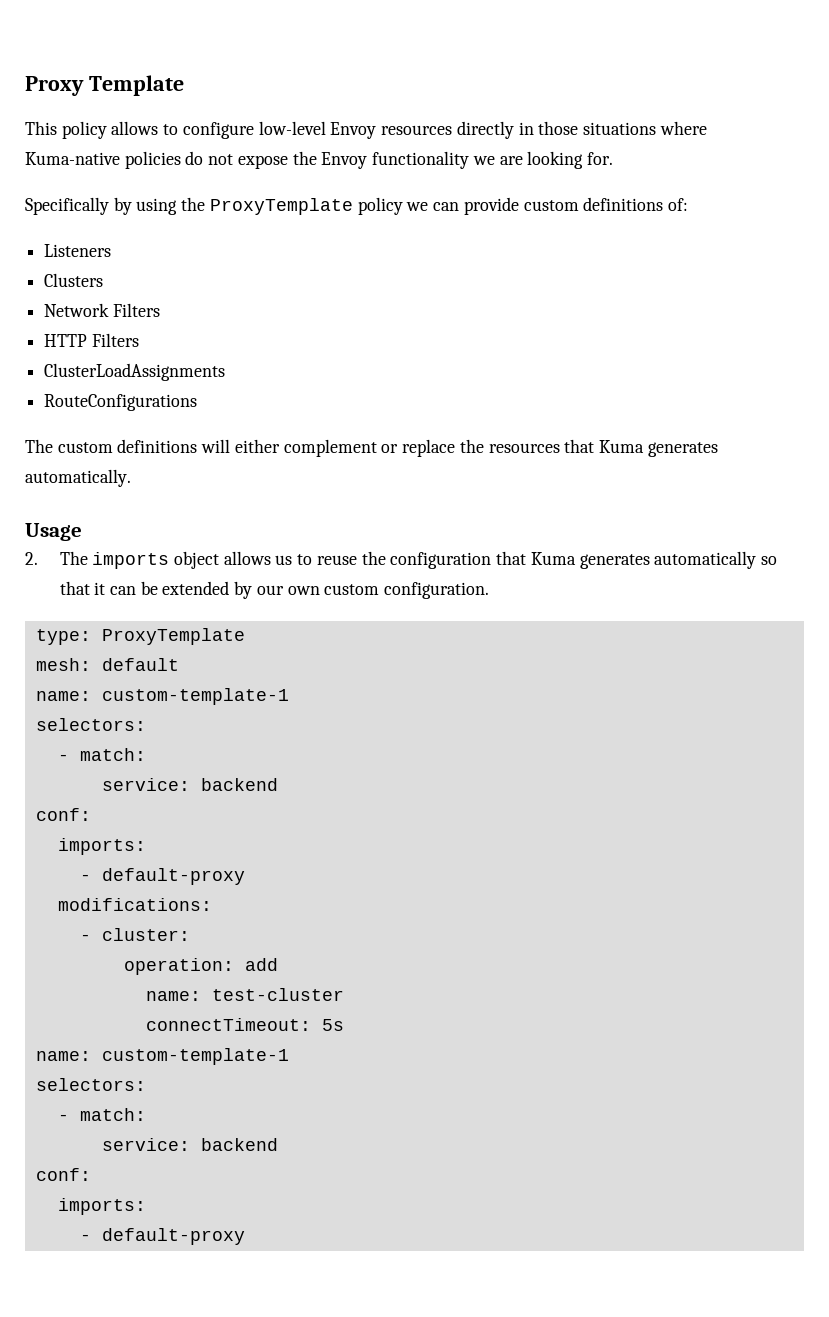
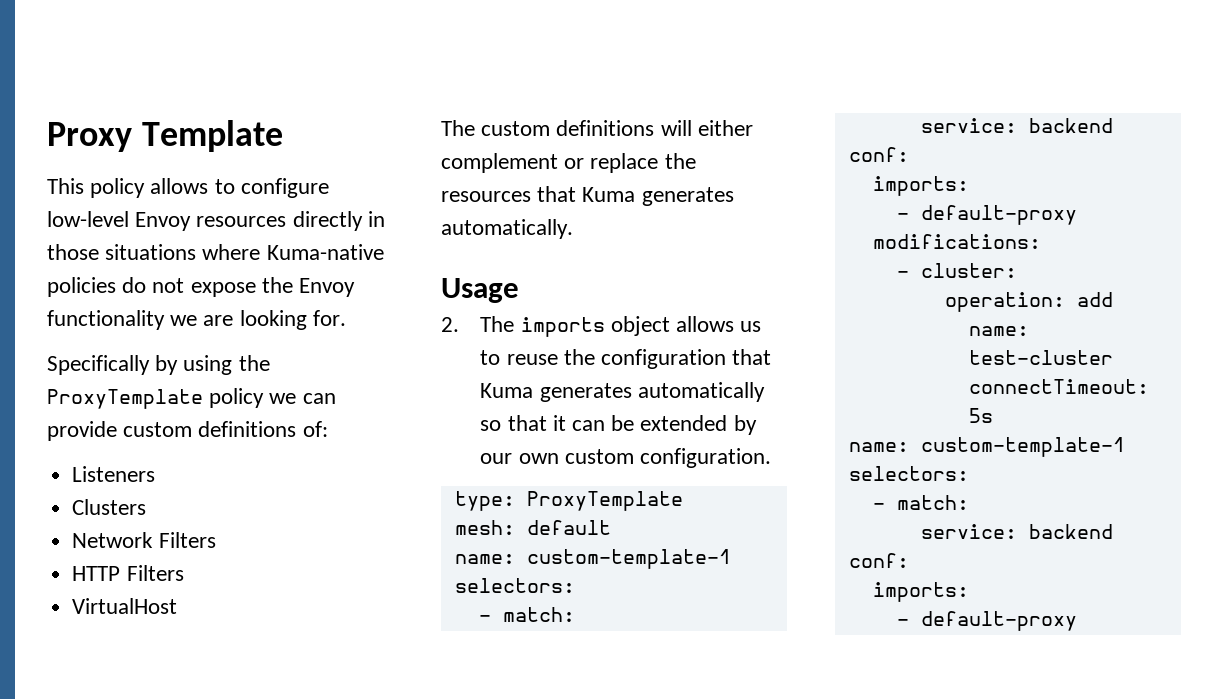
[44,363,226,381] [44,394,198,411] ClusterLoadAssignments // RouteConfigurations -> [72,598,178,614] VirtualHost

